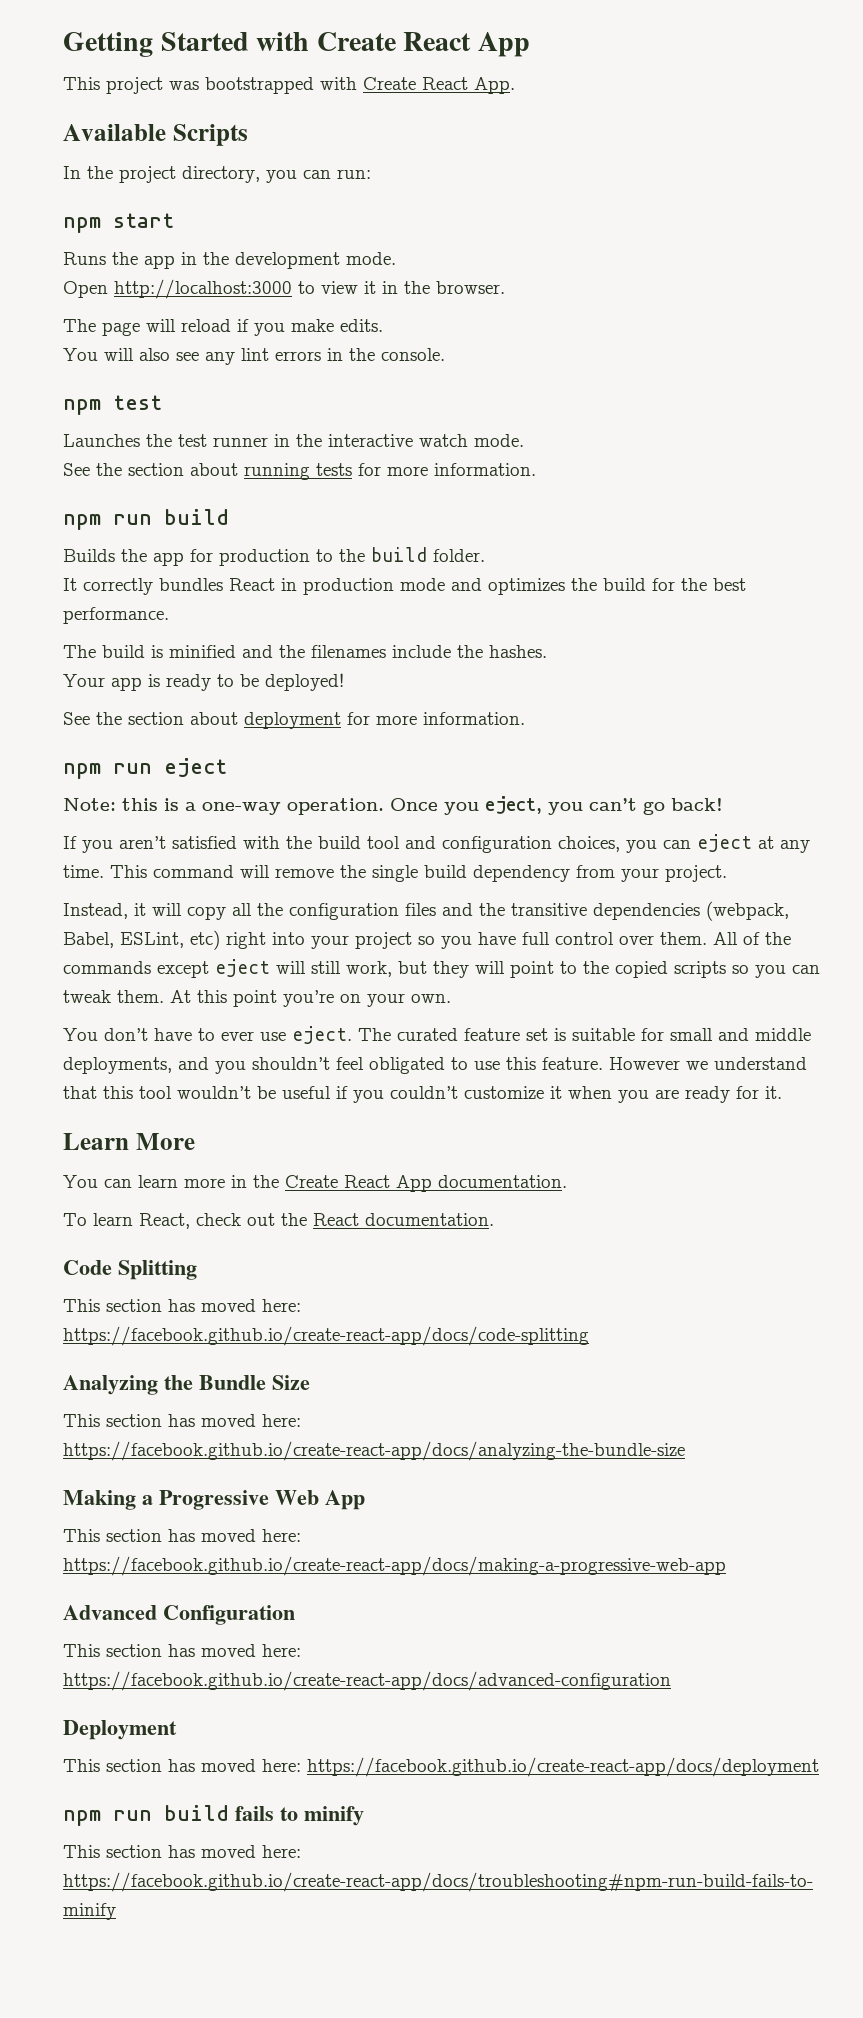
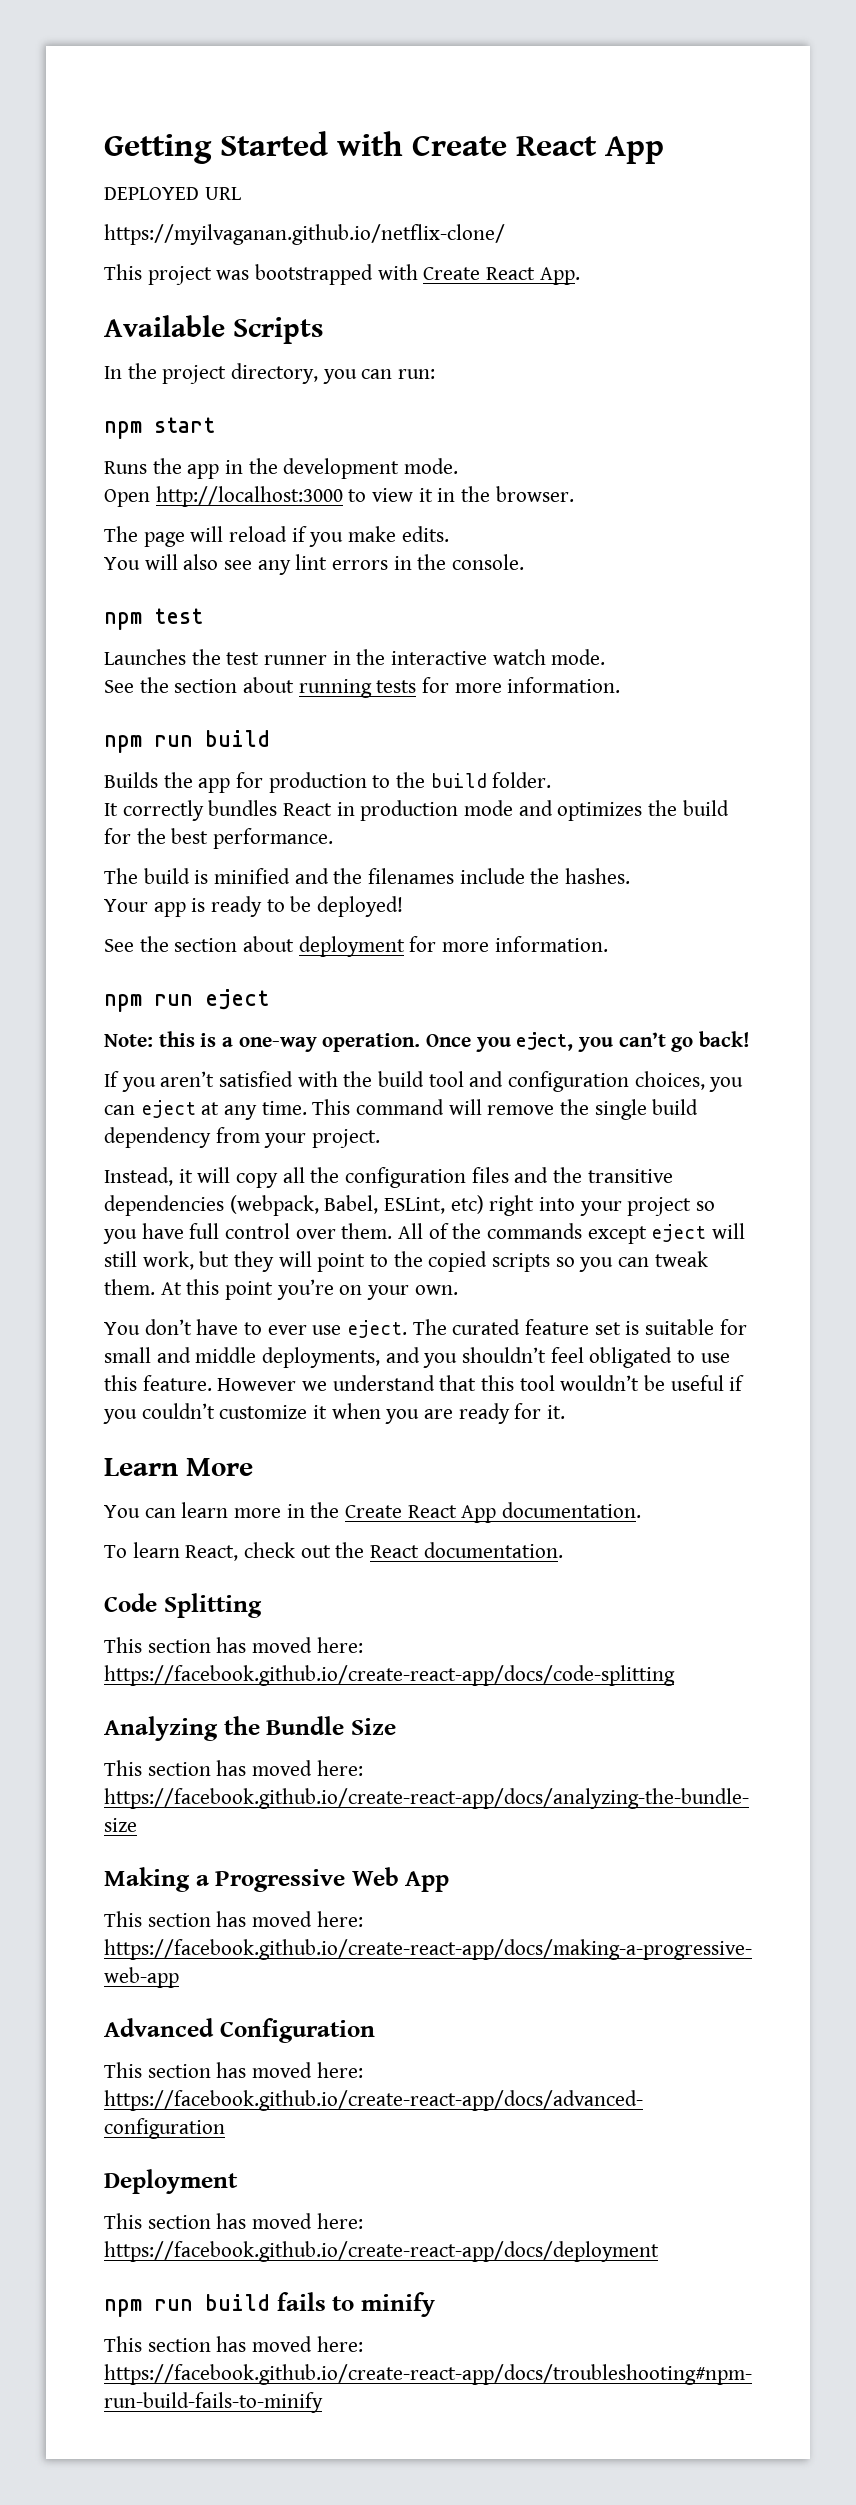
(530, 44) none -> [104,187,241,200] [104,224,505,245] // DEPLOYED URL // https://myilvaganan.github.io/netflix-clone/

